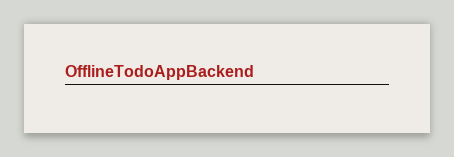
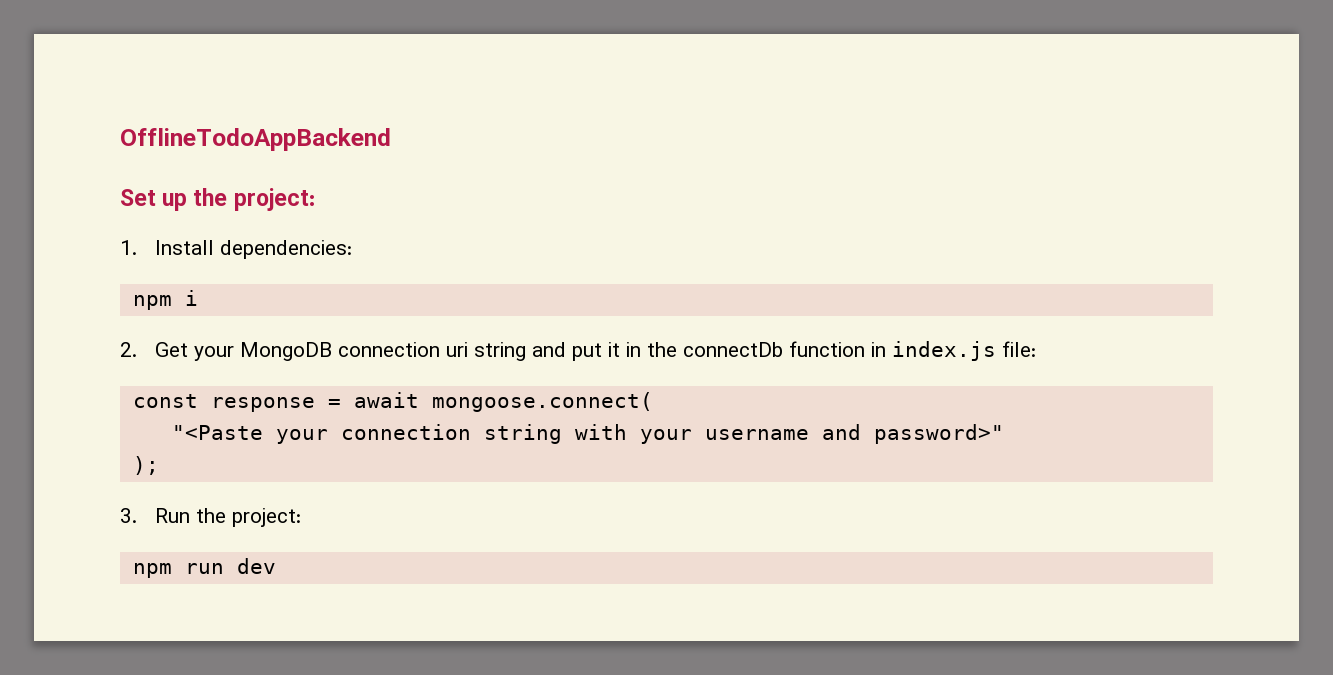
(254, 72) none -> [120,188,315,211] [120,240,353,259] [132,290,198,310] [120,341,1037,361] [132,392,653,412] [171,424,1004,444] [132,456,159,475] [120,508,302,527] [132,558,276,578] // Set up the project: // 1. Install dependencies: // npm i // 2. Get your MongoDB connection uri string and put it in the connectDb function in index.js file: // const response = await mongoose.connect( // "<Paste your connection string with your username and password>" // ); // 3. Run the project: // npm run dev

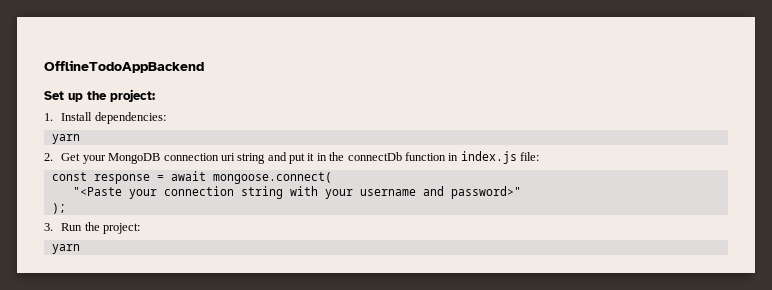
[132,290,198,310] npm i -> [51,134,80,144] yarn
[132,558,276,578] npm run dev -> [51,244,80,254] yarn

